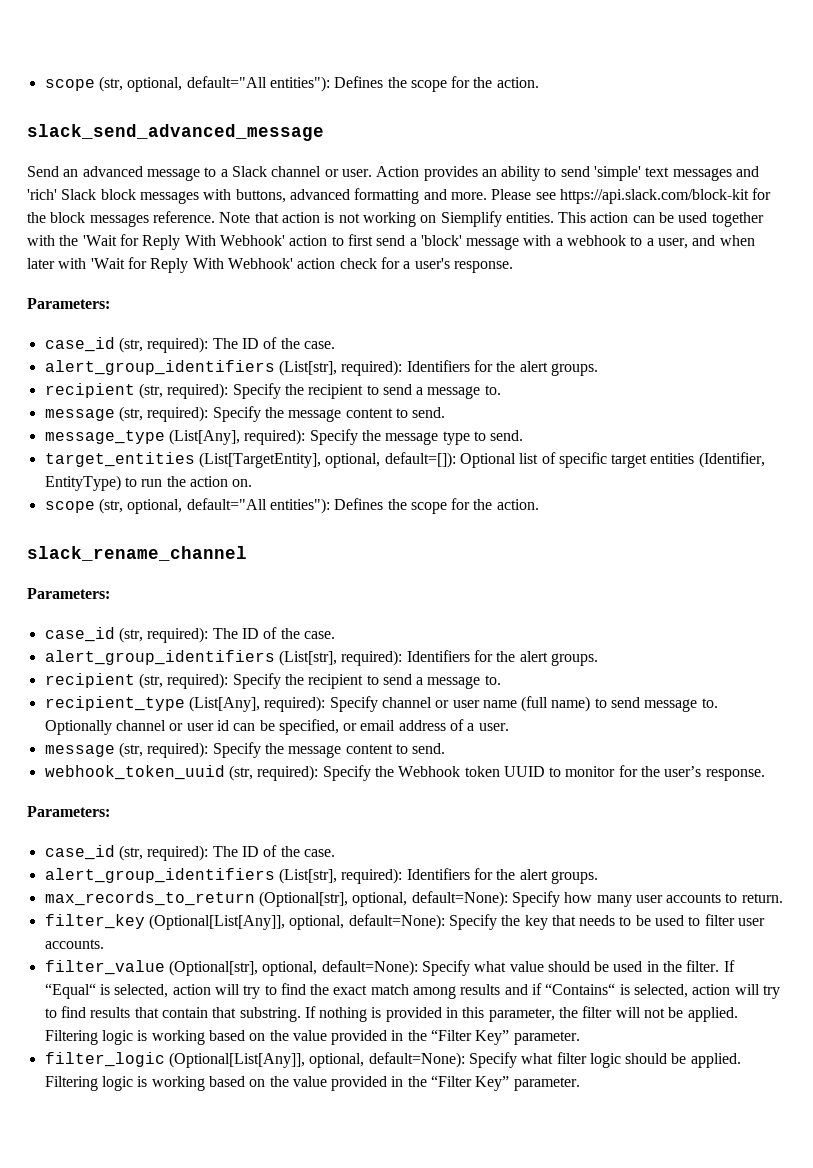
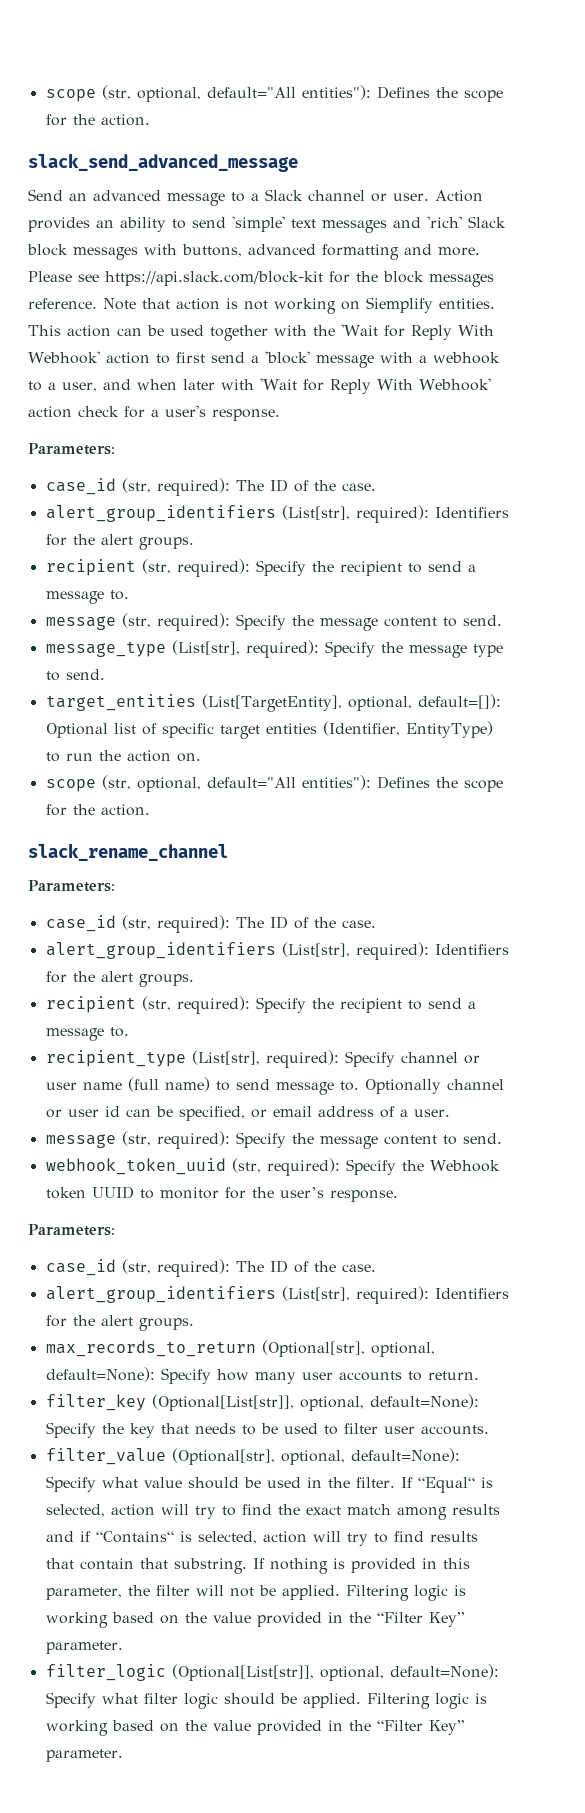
[168,429,240,445] (List[Any], -> [171,640,240,655] (List[str],
[188,696,260,712] (List[Any], -> [191,1050,260,1065] (List[str],
[148,914,285,930] (Optional[List[Any]], -> [151,1394,294,1411] (Optional[List[str]],
[168,1052,305,1068] (Optional[List[Any]], -> [171,1664,314,1681] (Optional[List[str]],

